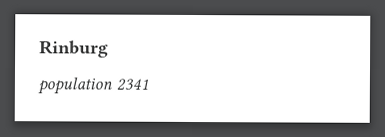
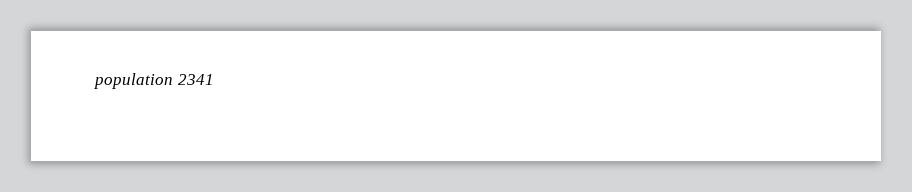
[39,40,109,58] Rinburg // -> (94, 81) none

